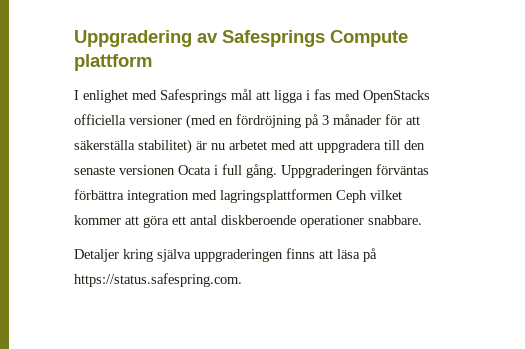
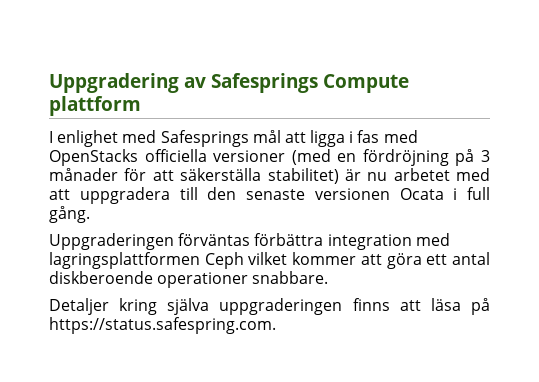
(277, 171) none -> (90, 214) //

